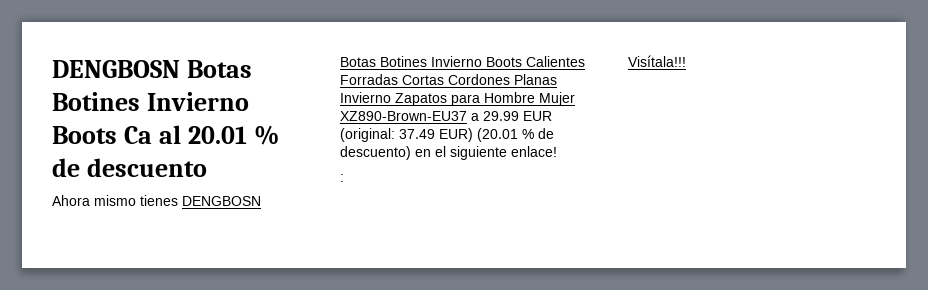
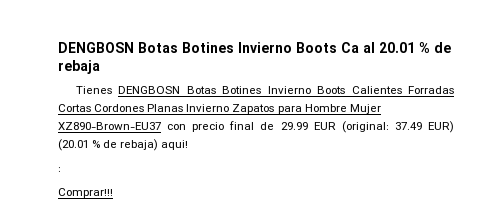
[86,158,207,177] [52,195,178,206] descuento // Ahora mismo tienes -> [58,60,100,74] [75,86,112,94] rebaja // Tienes
[471,113,479,121] a -> [167,121,275,132] con precio final de
[340,146,557,160] descuento) en el siguiente enlace! -> [120,139,189,151] rebaja) aqui!
[628,55,686,67] Visítala!!! -> [58,188,113,198] Comprar!!!

